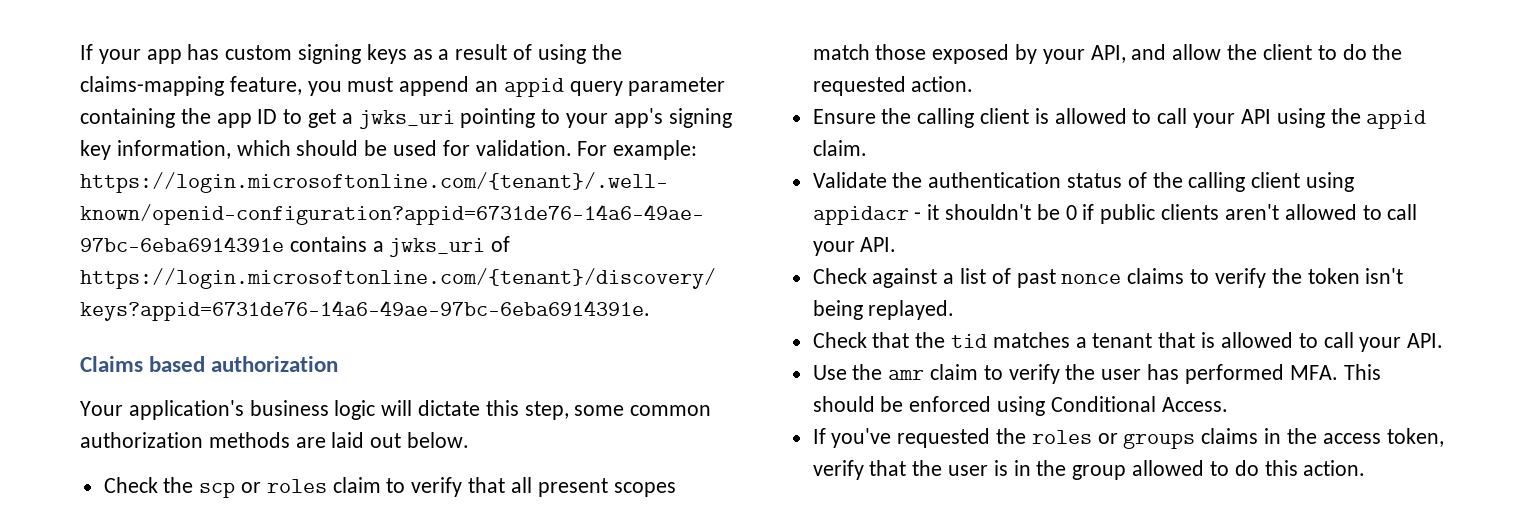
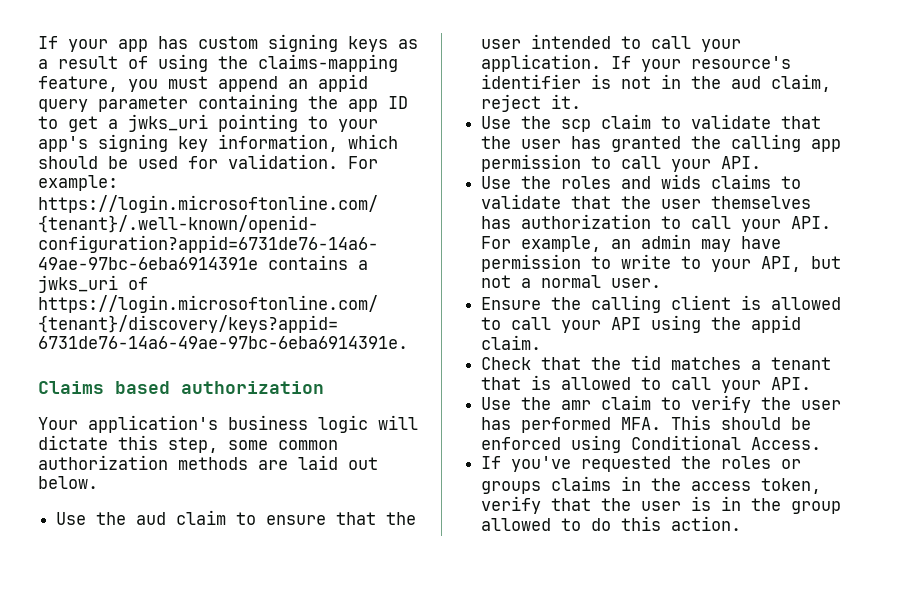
[103,477,676,498] [812,44,1403,64] [812,76,974,96] Check the scp or roles claim to verify that all present scopes match those exposed by your API, and allow the client to do the requested action. -> [56,510,417,525] [481,34,742,52] [481,54,792,72] [481,74,832,92] [481,94,582,112] [481,114,822,132] [481,134,842,152] [481,154,762,172] [481,174,802,189] [481,194,812,209] [481,214,832,232] [481,234,782,252] [481,254,842,272] [481,275,662,288] Use the aud claim to ensure that the user intended to call your application. If your resource's identifier is not in the aud claim, reject it. // Use the scp claim to validate that the user has granted the calling app permission to call your API. // Use the roles and wids claims to validate that the user themselves has authorization to call your API. For example, an admin may have permission to write to your API, but not a normal user.
[812,172,1355,192] [812,204,1418,225] [812,237,897,256] [812,268,1404,288] [812,300,955,320] // Validate the authentication status of the calling client using appidacr - it shouldn't be 0 if public clients aren't allowed to call your API. // Check against a list of past nonce claims to verify the token isn't being replayed. -> (542, 342) none

